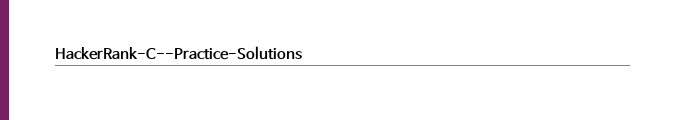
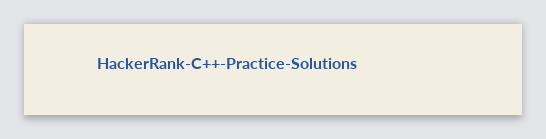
[55,46,302,60] HackerRank-C--Practice-Solutions -> [97,58,357,69] HackerRank-C++-Practice-Solutions

